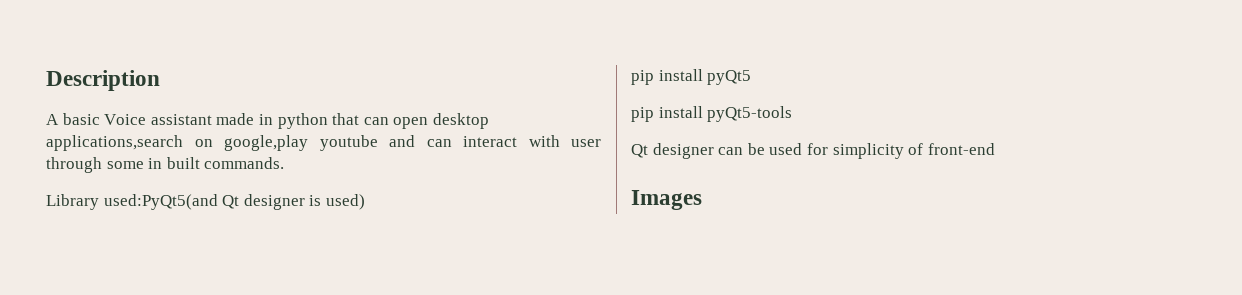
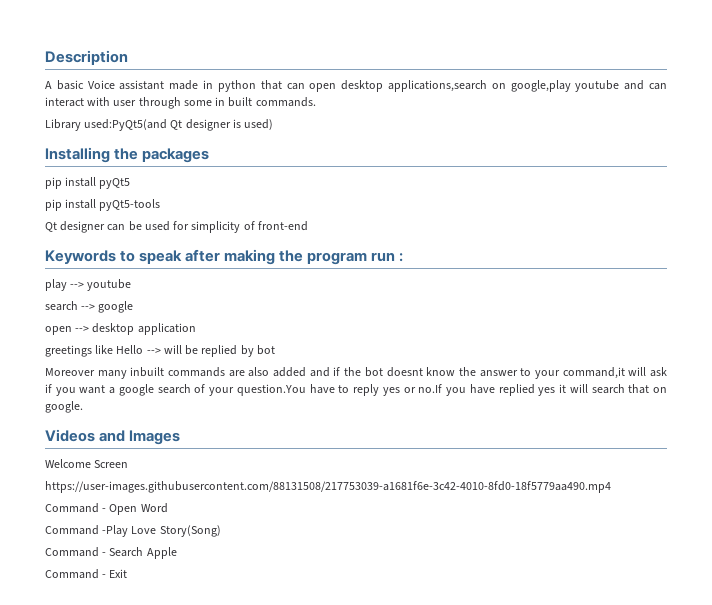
(365, 202) none -> [45,147,210,163] // Installing the packages
[631,190,702,210] Images -> [45,249,404,265] [45,279,132,291] [45,301,134,313] [45,323,196,335] [45,345,275,357] [45,367,667,379] [45,384,668,396] [45,401,83,413] [45,429,181,445] [45,459,129,468] [45,481,611,493] [45,503,168,515] [45,525,221,537] [45,547,177,559] [45,569,128,579] Keywords to speak after making the program run : // play --> youtube // search --> google // open --> desktop application // greetings like Hello --> will be replied by bot // Moreover many inbuilt commands are also added and if the bot doesnt know the answer to your command,it will ask if you want a google search of your question.You have to reply yes or no.If you have replied yes it will search that on google. // Videos and Images // Welcome Screen // https://user-images.githubusercontent.com/88131508/217753039-a1681f6e-3c42-4010-8fd0-18f5779aa490.mp4 // Command - Open Word // Command -Play Love Story(Song) // Command - Search Apple // Command - Exit

